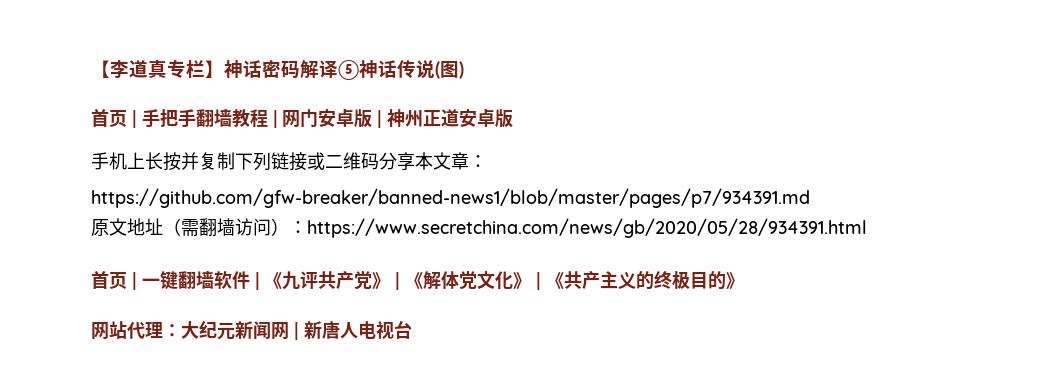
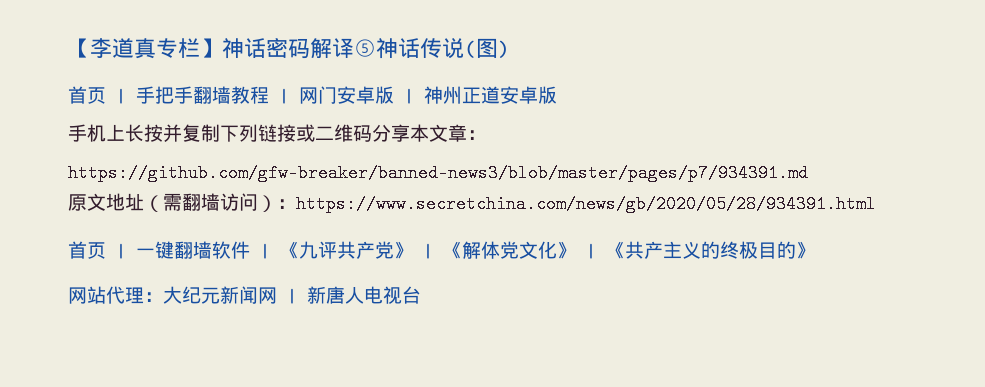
[91,188,810,208] https://github.com/gfw-breaker/banned-news1/blob/master/pages/p7/934391.md -> [68,164,808,182] https://github.com/gfw-breaker/banned-news3/blob/master/pages/p7/934391.md

